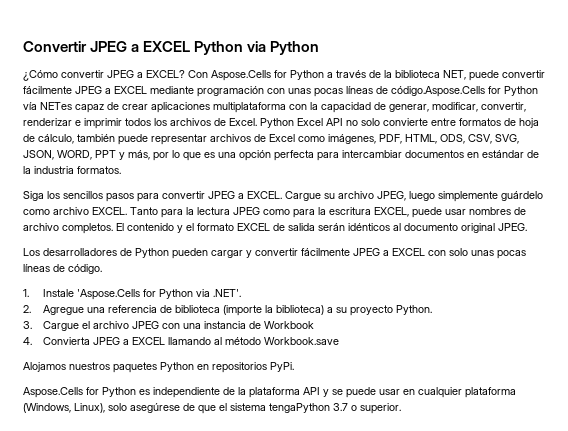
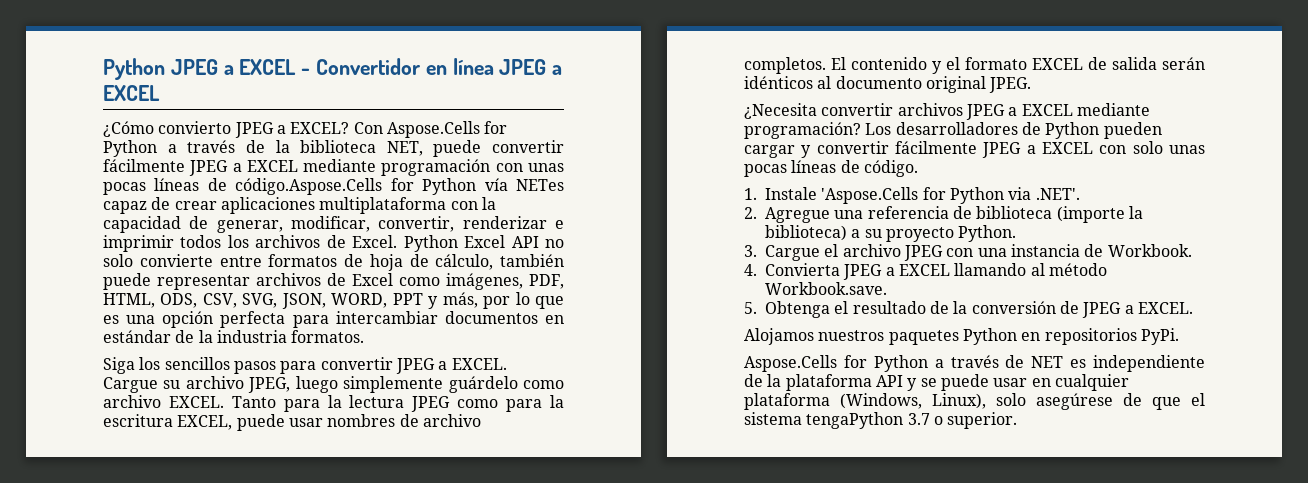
[23,41,320,55] Convertir JPEG a EXCEL Python via Python -> [103,58,563,80] [103,85,160,101] Python JPEG a EXCEL - Convertidor en línea JPEG a EXCEL
[61,70,104,78] convertir -> [158,121,232,134] convierto
(527, 227) none -> [744,103,1150,120] [744,122,861,139] ¿Necesita convertir archivos JPEG a EXCEL mediante programación?
[263,321,314,329] Workbook -> [1107,244,1192,257] Workbook.
[263,337,339,345] Workbook.save -> [765,282,887,295] [744,301,1193,318] Workbook.save. // 5. Obtenga el resultado de la conversión de JPEG a EXCEL.
(136, 392) none -> [934,355,1064,368] a través de NET

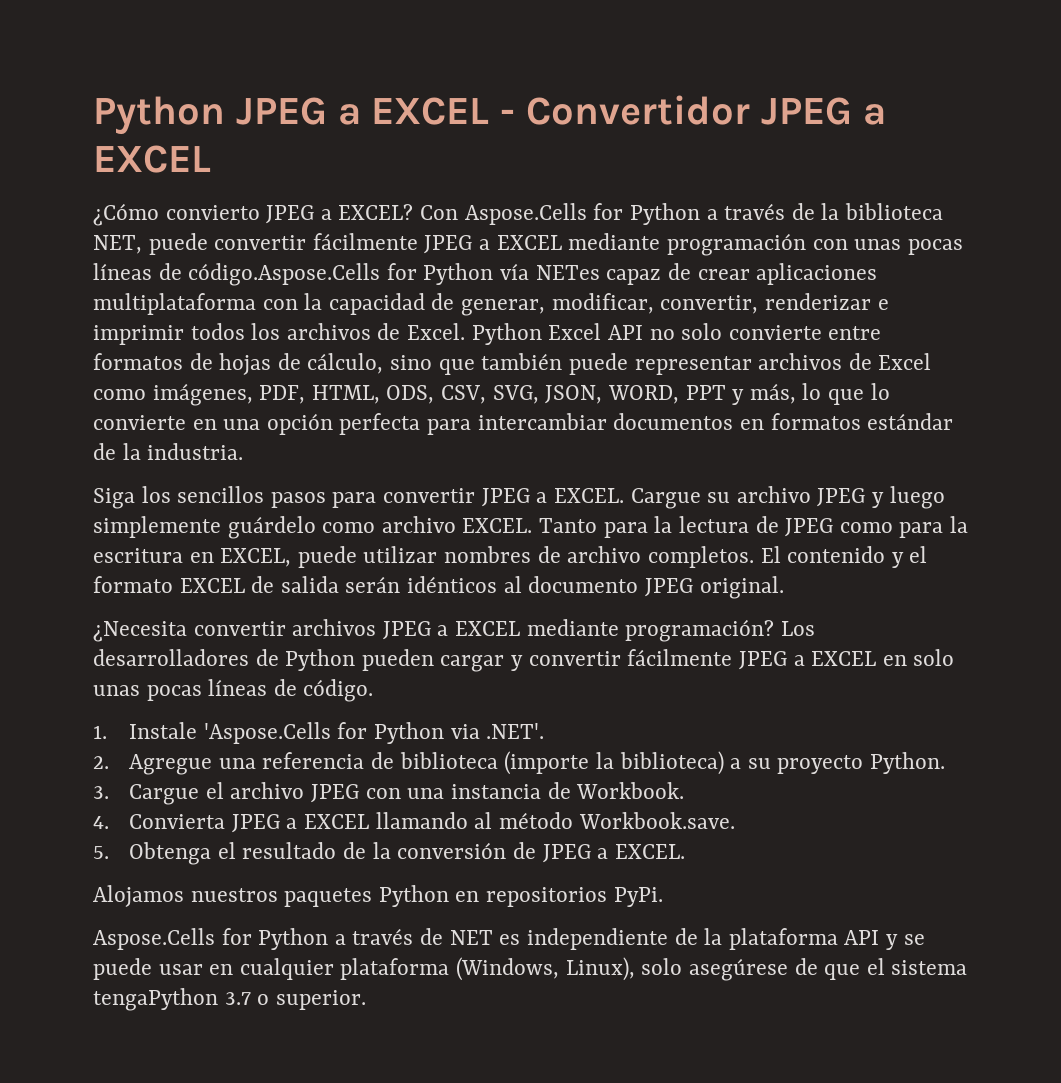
[425,58,494,75] en línea -> (750, 110) none
[369,254,403,271] hoja -> [219,353,272,375] hojas
(494, 262) none -> [390,355,475,375] sino que
[483,296,511,309] por -> (796, 393) none
[103,315,119,324] es -> [870,383,890,400] [93,415,217,430] lo convierte en
(564, 319) none -> [770,413,861,430] formatos
[216,330,365,343] industria formatos. -> [147,443,244,460] industria.
[248,377,291,393] JPEG, -> [817,488,884,508] JPEG y
(405, 401) none -> [755,516,779,533] de
(173, 420) none -> [189,552,214,563] en
[288,418,323,427] usar -> [363,546,438,563] utilizar
[925,76,1032,93] original JPEG. -> [644,576,784,599] JPEG original.
[1099,145,1127,154] con -> [882,655,907,666] en

